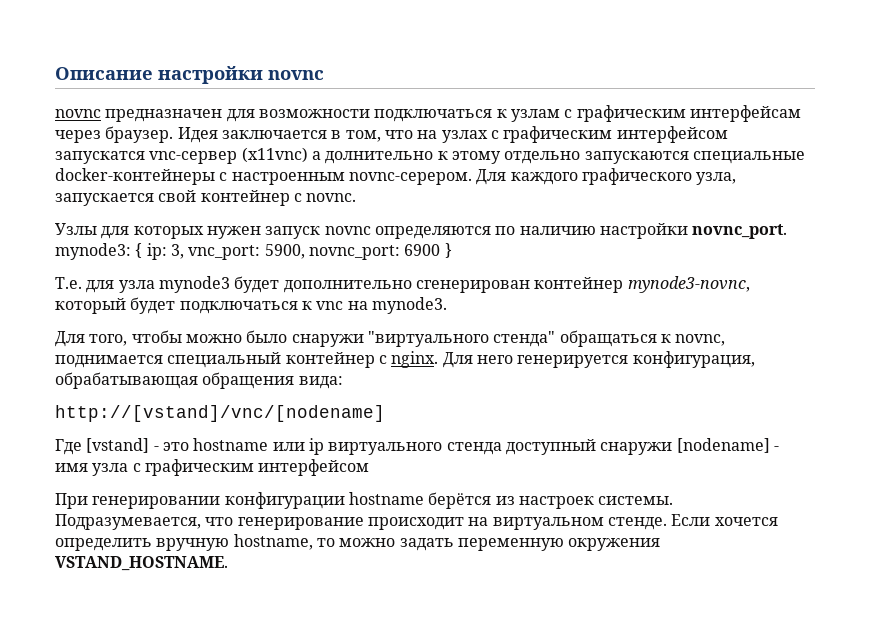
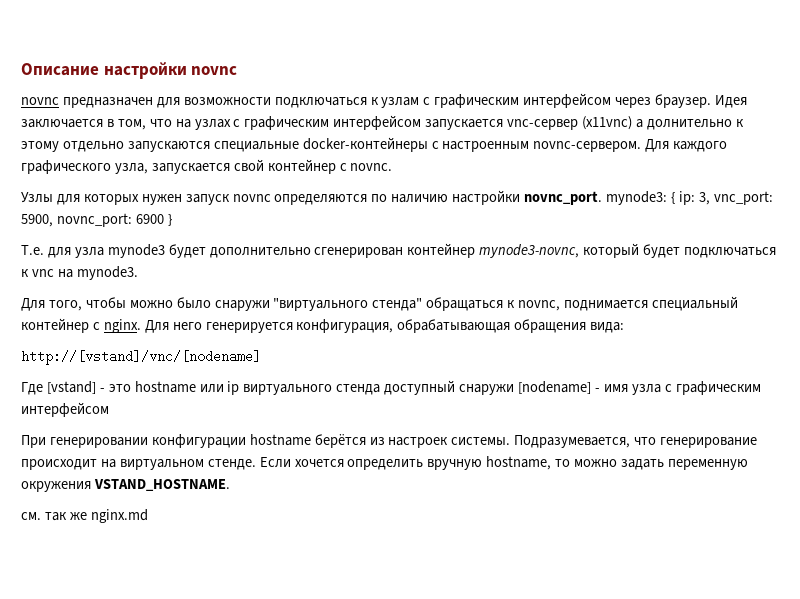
[689,105,801,122] интерфейсам -> [523,93,612,108] интерфейсом
[55,151,145,164] запускатся -> [425,119,504,130] запускается
[348,172,472,185] novnc-серером. -> [533,141,642,152] novnc-сервером.
(228, 563) none -> [21,509,148,523] // см. так же nginx.md

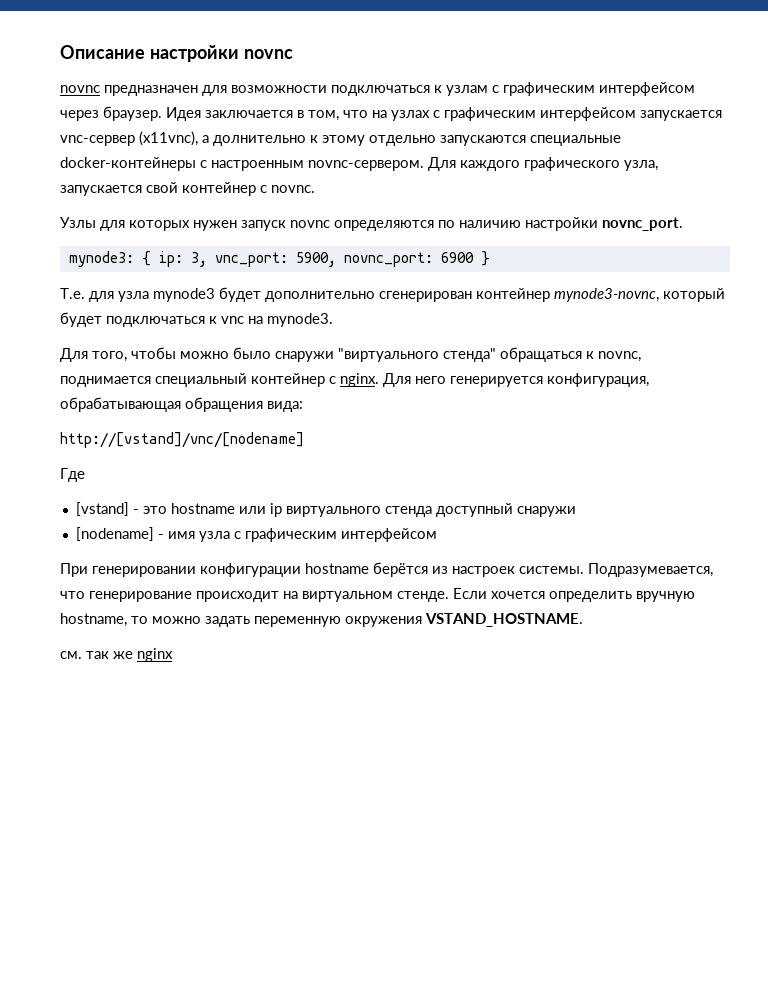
[582,116,633,130] (x11vnc) -> [139,131,198,146] (x11vnc),
(603, 198) none -> (683, 224) //
(43, 388) none -> (85, 475) //
(515, 389) none -> (576, 511) //
[90,509,148,523] nginx.md -> [137,648,173,662] nginx

